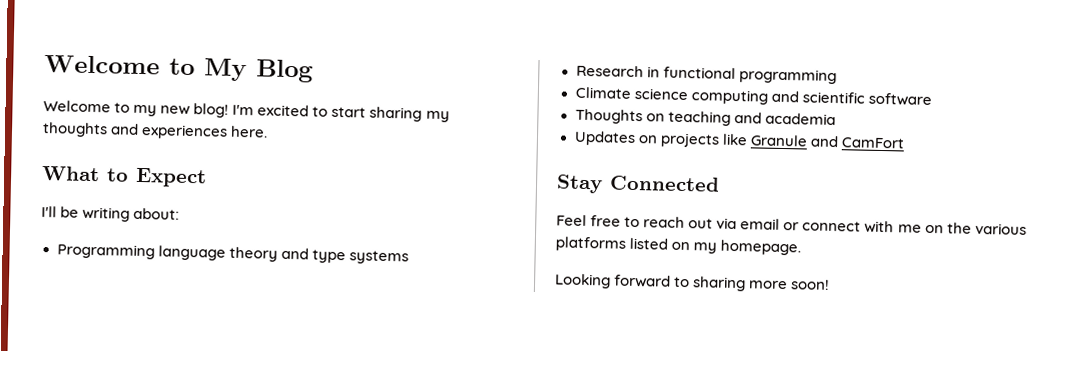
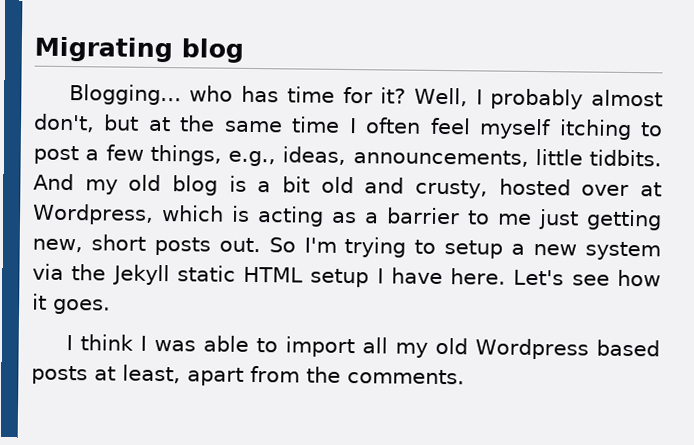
[44,55,313,83] [43,100,450,123] [42,122,269,140] [42,166,207,188] [41,206,181,222] [56,243,409,265] [575,64,837,85] [574,86,932,107] [574,108,836,126] [573,130,905,149] [556,174,720,194] [556,214,1027,235] [555,236,802,256] [554,273,831,292] Welcome to My Blog // Welcome to my new blog! I'm excited to start sharing my thoughts and experiences here. // What to Expect // I'll be writing about: // Programming language theory and type systems // Research in functional programming // Climate science computing and scientific software // Thoughts on teaching and academia // Updates on projects like Granule and CamFort // Stay Connected // Feel free to reach out via email or connect with me on the various platforms listed on my homepage. // Looking forward to sharing more soon! -> [34,36,244,63] [68,84,663,110] [33,113,663,141] [33,144,662,167] [33,173,662,199] [32,203,662,231] [32,234,662,261] [32,263,662,288] [32,293,111,315] [65,334,660,360] [31,364,465,386] Migrating blog // Blogging... who has time for it? Well, I probably almost don't, but at the same time I often feel myself itching to post a few things, e.g., ideas, announcements, little tidbits. And my old blog is a bit old and crusty, hosted over at Wordpress, which is acting as a barrier to me just getting new, short posts out. So I'm trying to setup a new system via the Jekyll static HTML setup I have here. Let's see how it goes. // I think I was able to import all my old Wordpress based posts at least, apart from the comments.

